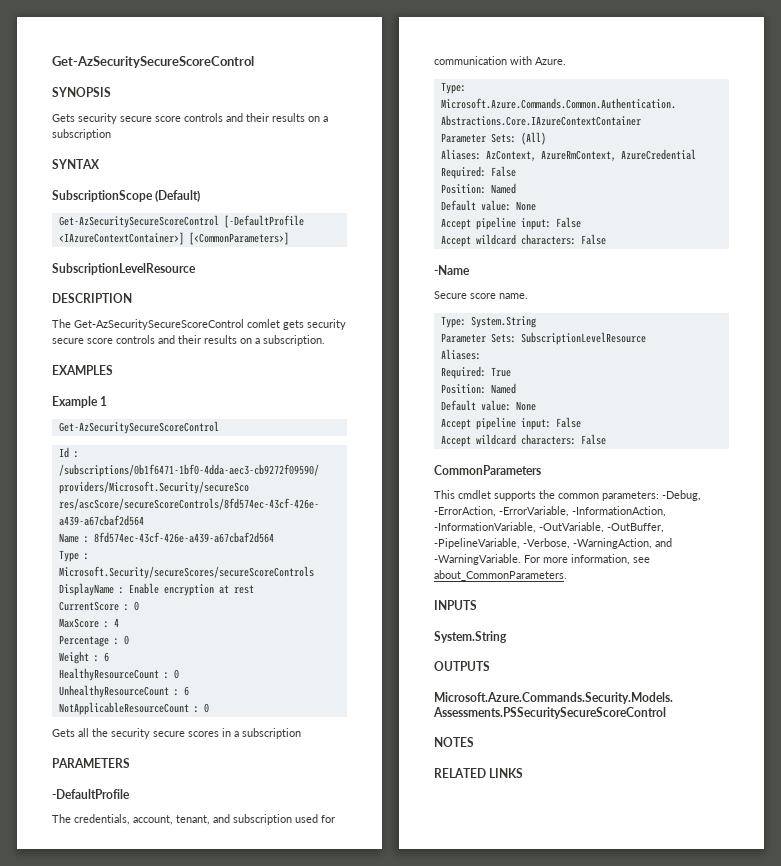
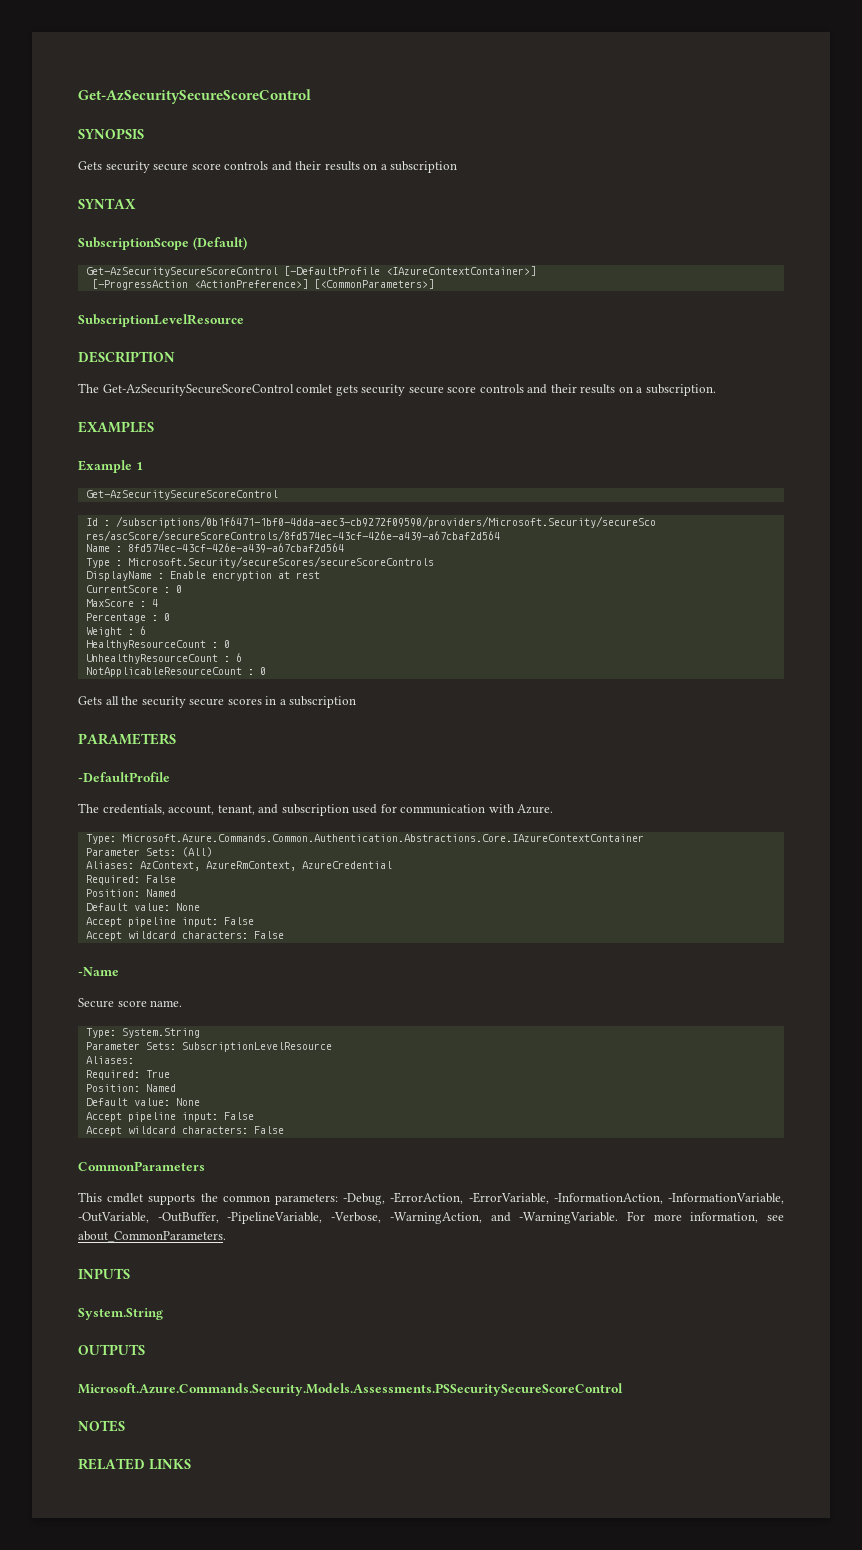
(184, 238) none -> [91,279,308,290] // [-ProgressAction <ActionPreference>]

